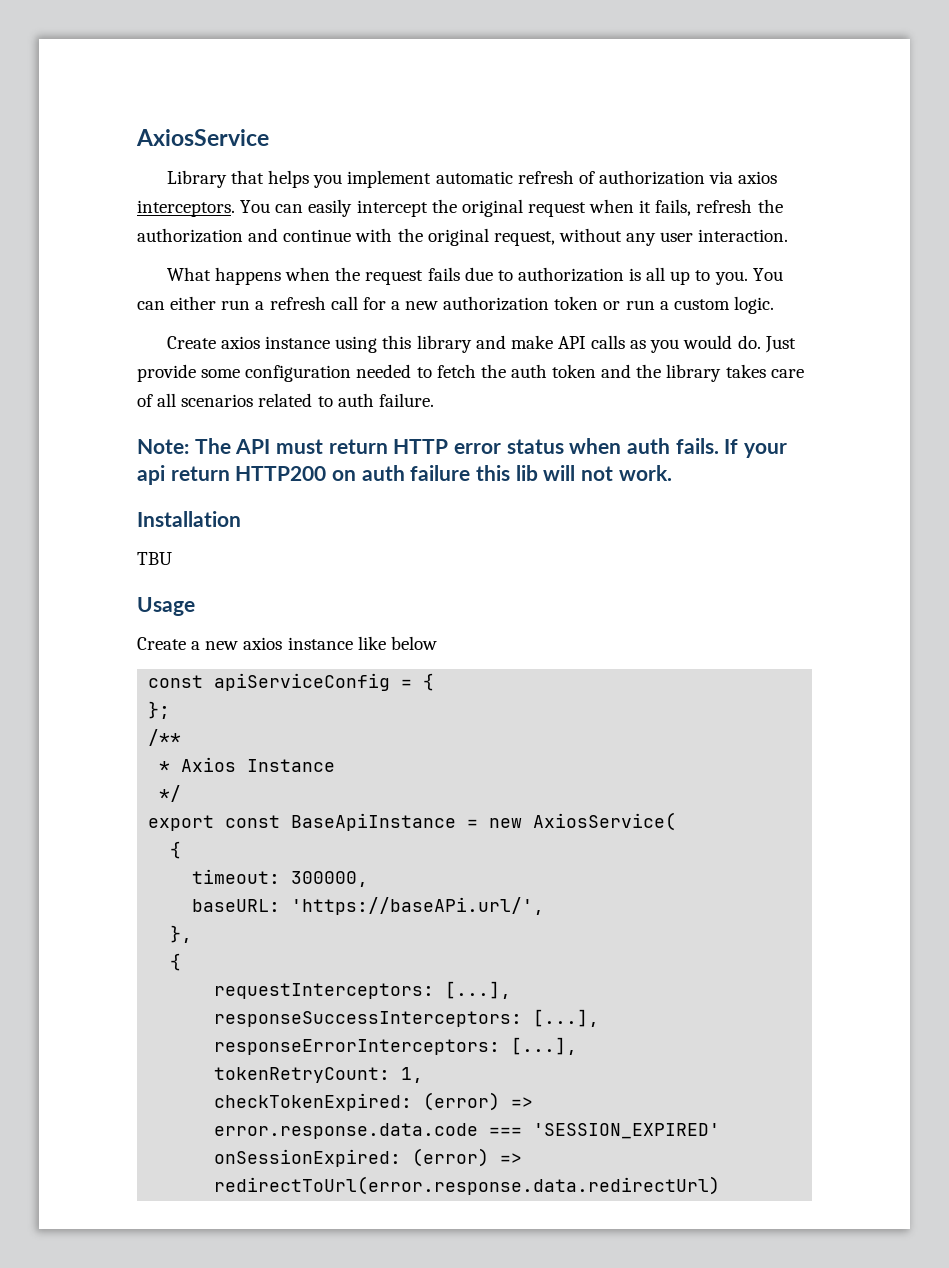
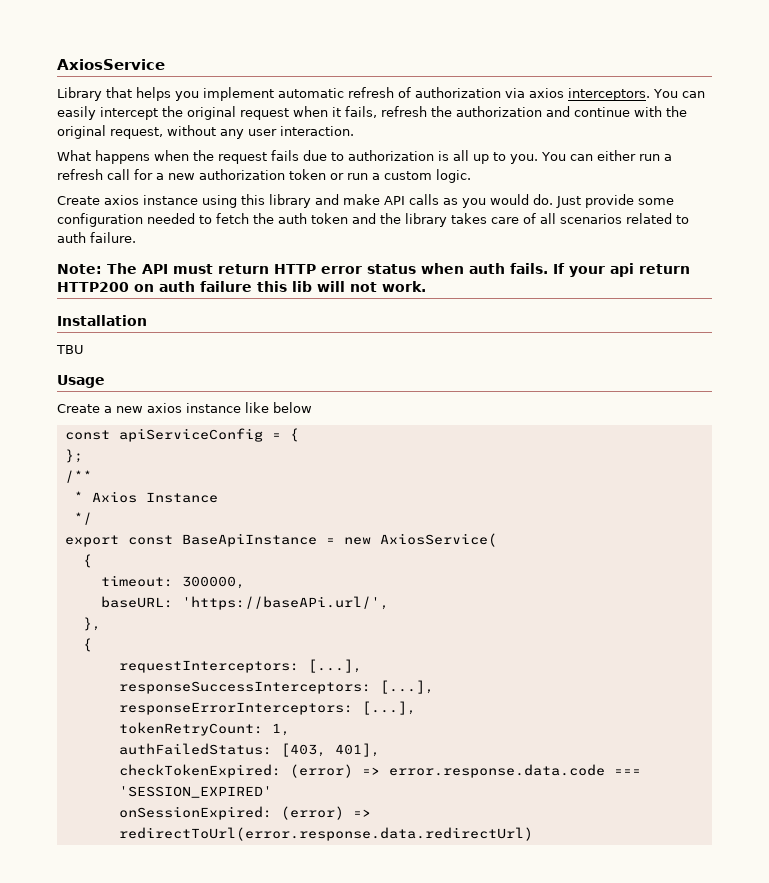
(424, 1075) none -> [118,743,380,757] // authFailedStatus: [403, 401],

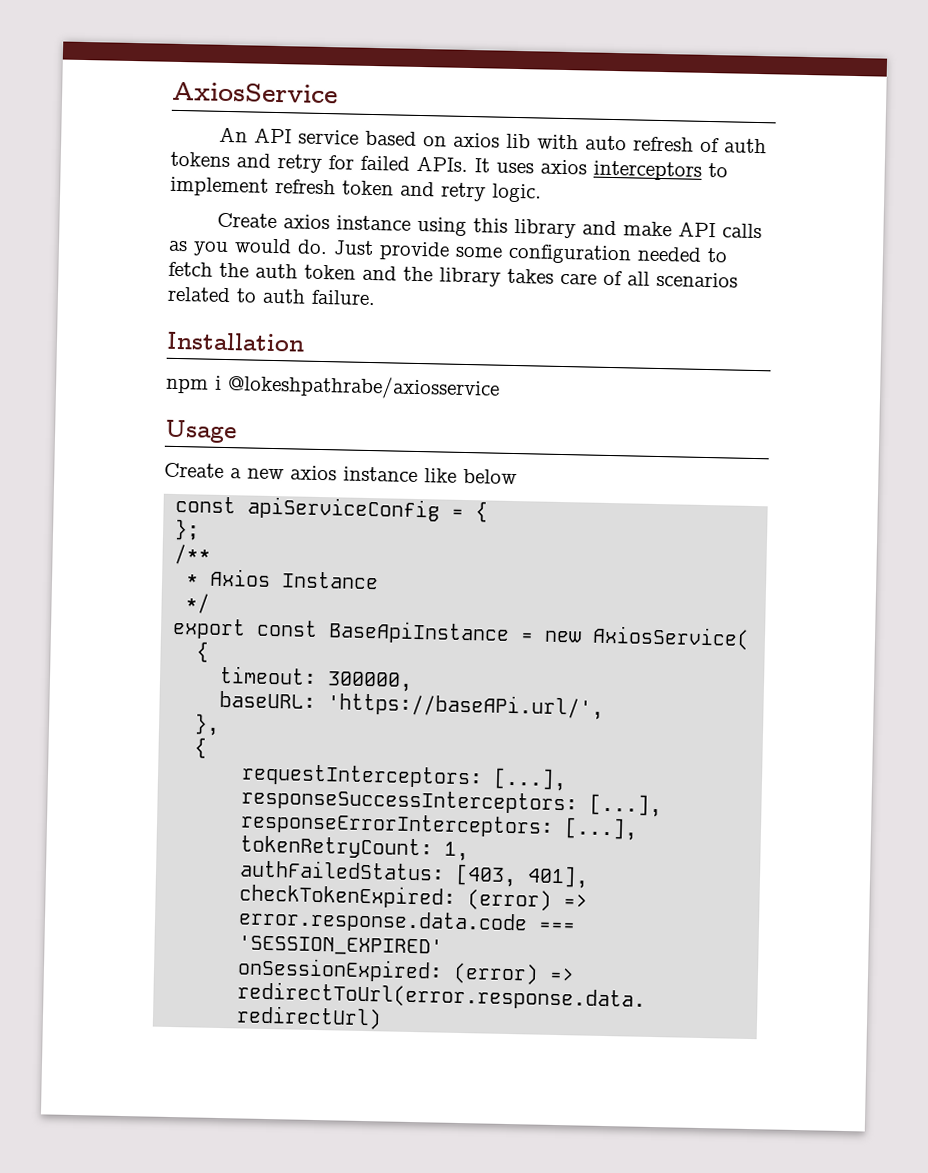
[57,87,705,101] [57,106,687,120] [57,125,354,139] [57,150,672,164] [57,169,432,180] Library that helps you implement automatic refresh of authorization via axios interceptors. You can easily intercept the original request when it fails, refresh the authorization and continue with the original request, without any user interaction. // What happens when the request fails due to authorization is all up to you. You can either run a refresh call for a new authorization token or run a custom -> [218,126,767,154] [170,151,728,181] [170,176,486,202] An API service based on axios lib with auto refresh of auth tokens and retry for failed APIs. It uses axios interceptors to implement refresh token and retry
[57,263,690,277] [57,281,426,292] [57,315,147,326] [56,345,84,354] Note: The API must return HTTP error status when auth fails. If your api return HTTP200 on auth failure this lib will not work. // Installation // TBU -> [166,331,305,352] [165,374,500,401] Installation // npm i @lokeshpathrabe/axiosservice

